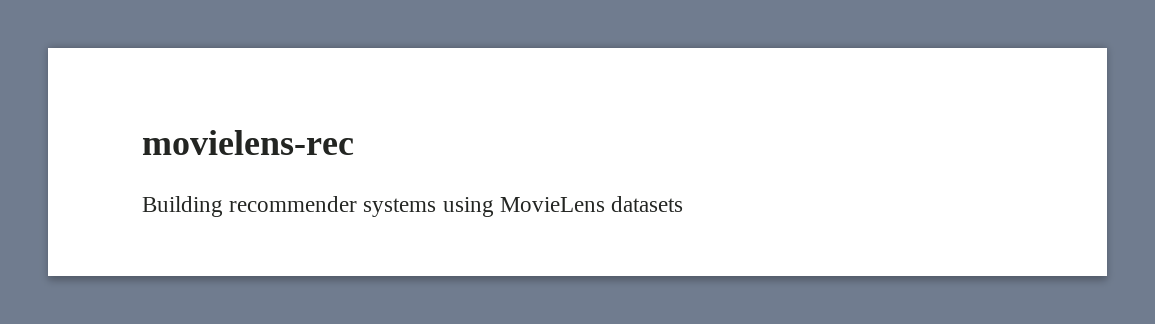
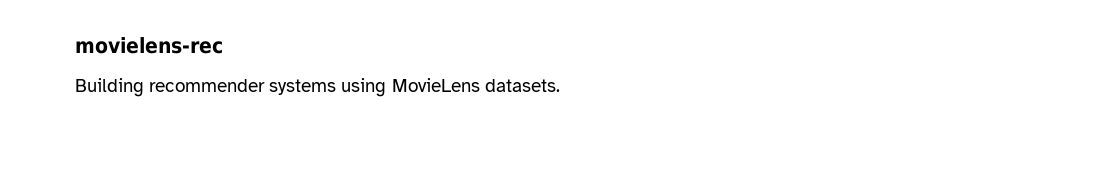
[611,196,684,212] datasets -> [484,79,560,92] datasets.

